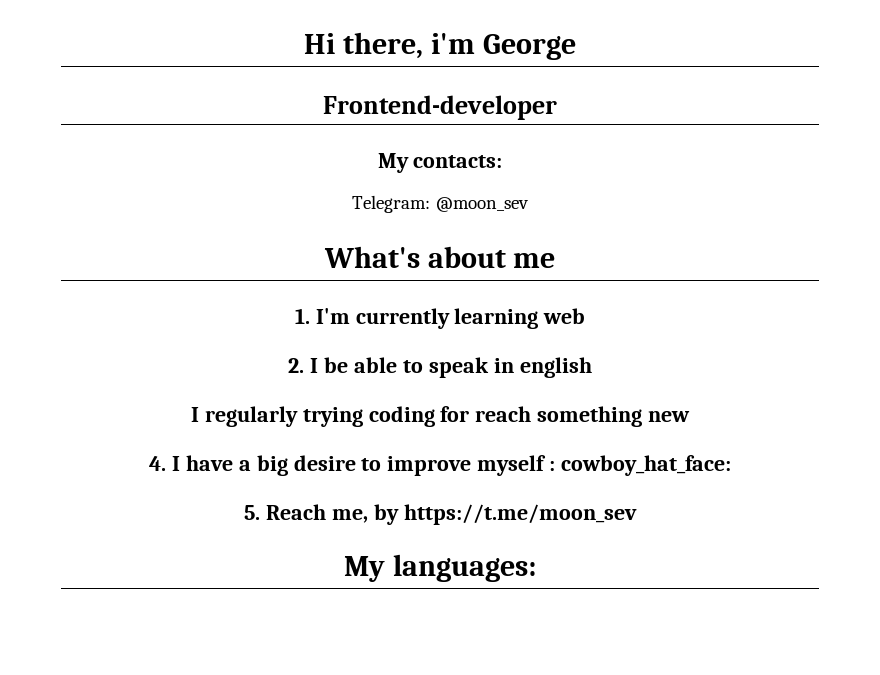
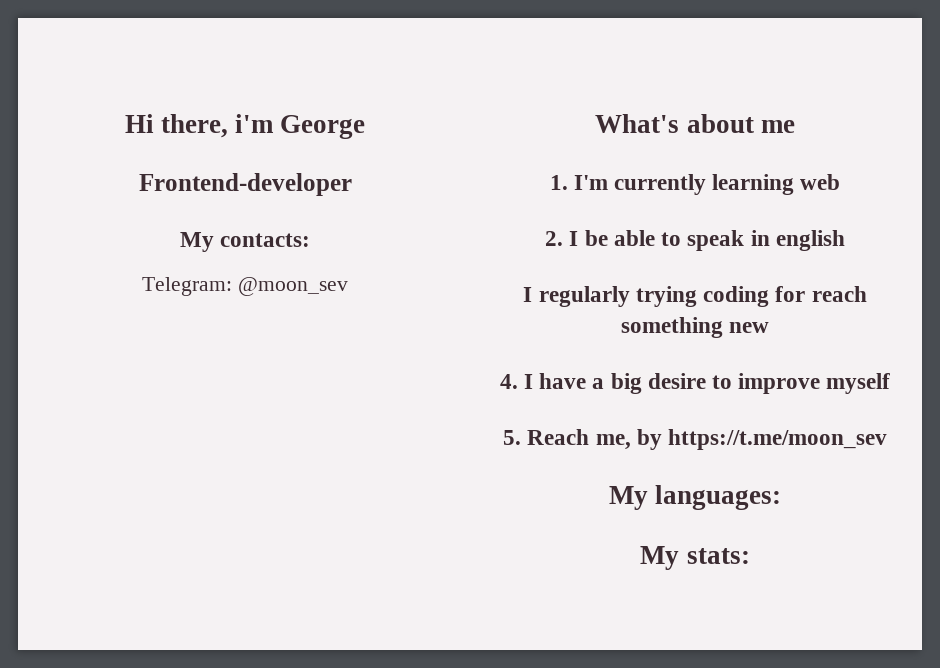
[549,455,732,476] : cowboy_hat_face: -> (891, 383) none
(536, 568) none -> [640,546,750,570] // My stats:

